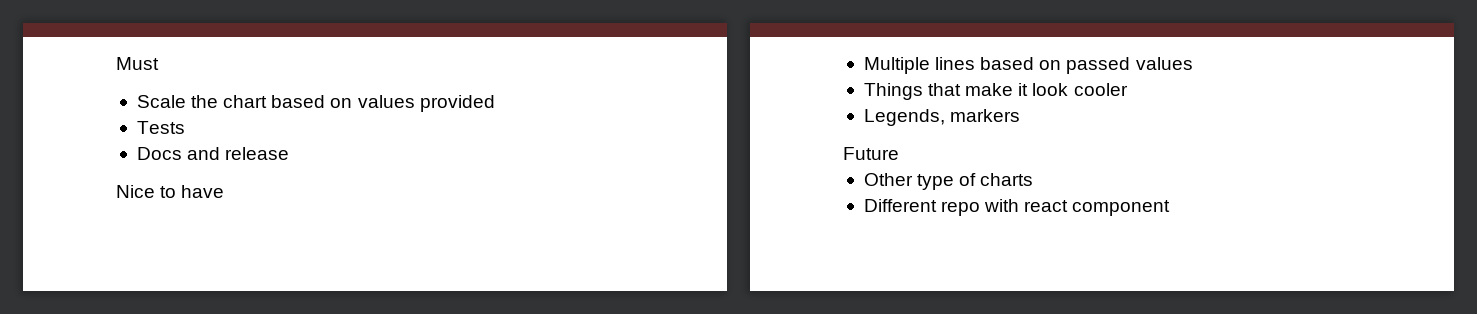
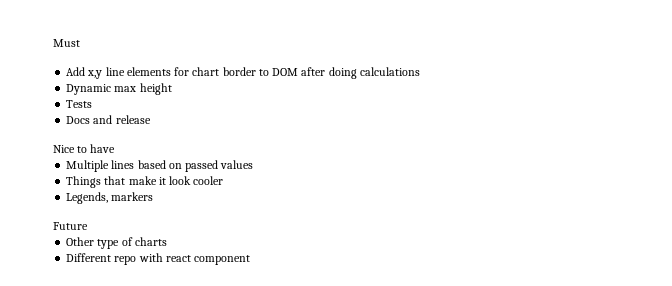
[136,95,495,112] Scale the chart based on values provided -> [66,67,420,79] [66,83,172,95] Add x,y line elements for chart border to DOM after doing calculations // Dynamic max height

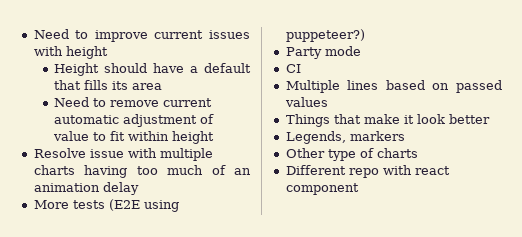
[53,39,80,47] [66,67,420,79] [66,83,172,95] [66,100,93,108] [66,115,151,124] [53,144,116,153] Must // Add x,y line elements for chart border to DOM after doing calculations // Dynamic max height // Tests // Docs and release // Nice to have -> [33,29,250,42] [33,46,108,59] [53,63,251,76] [53,80,162,90] [53,97,212,107] [53,114,214,127] [52,131,214,144] [33,148,213,161] [33,165,251,178] [33,182,139,195] [33,199,179,212] [285,29,365,42] [285,46,361,59] [285,64,301,73] Need to improve current issues with height // Height should have a default that fills its area // Need to remove current automatic adjustment of value to fit within height // Resolve issue with multiple charts having too much of an animation delay // More tests (E2E using puppeteer?) // Party mode // CI
[193,176,224,185] cooler -> [448,114,490,124] better
[53,222,88,230] // Future -> (405, 136) none

